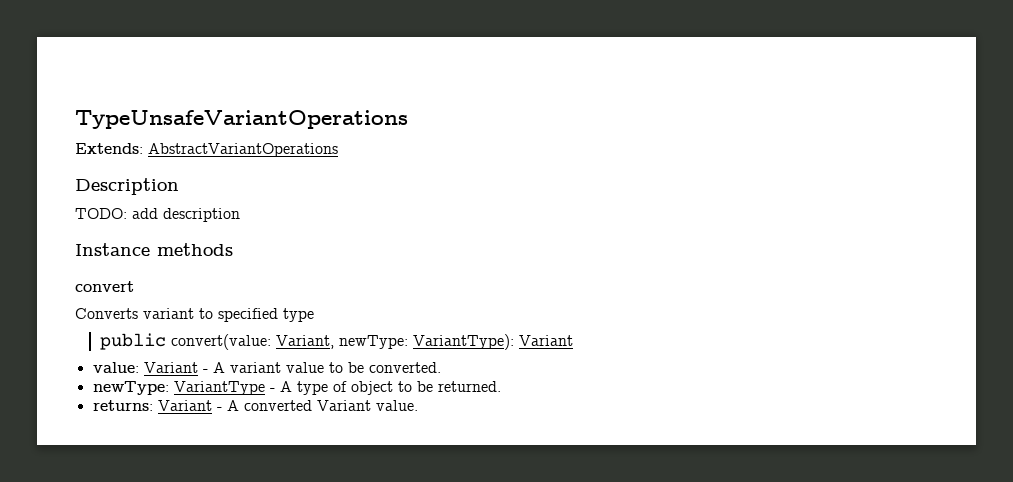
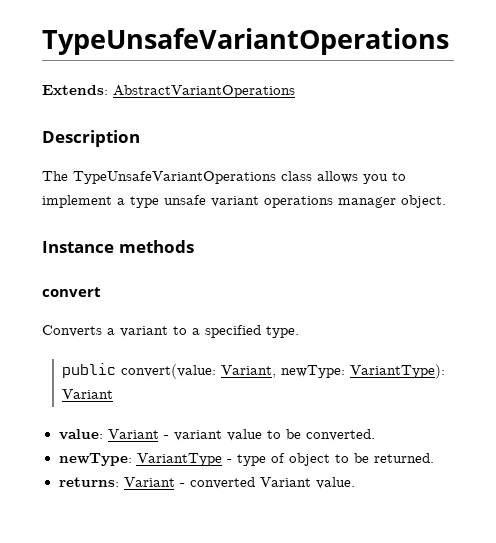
[75,208,240,222] TODO: add description -> [42,171,406,184] [42,195,446,208] The TypeUnsafeVariantOperations class allows you to implement a type unsafe variant operations manager object.
(138, 313) none -> [107,328,115,335] a
[218,308,314,322] specified type -> [192,325,299,338] a specified type.
[212,362,225,373] A -> (169, 437) none
[279,381,292,392] A -> (232, 461) none
[226,400,239,411] A -> (185, 485) none

